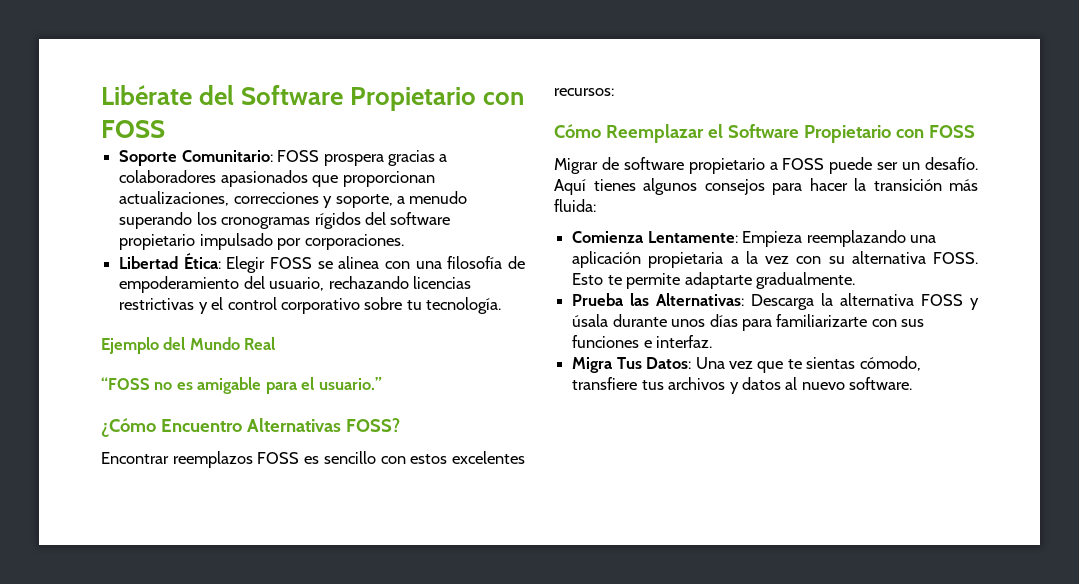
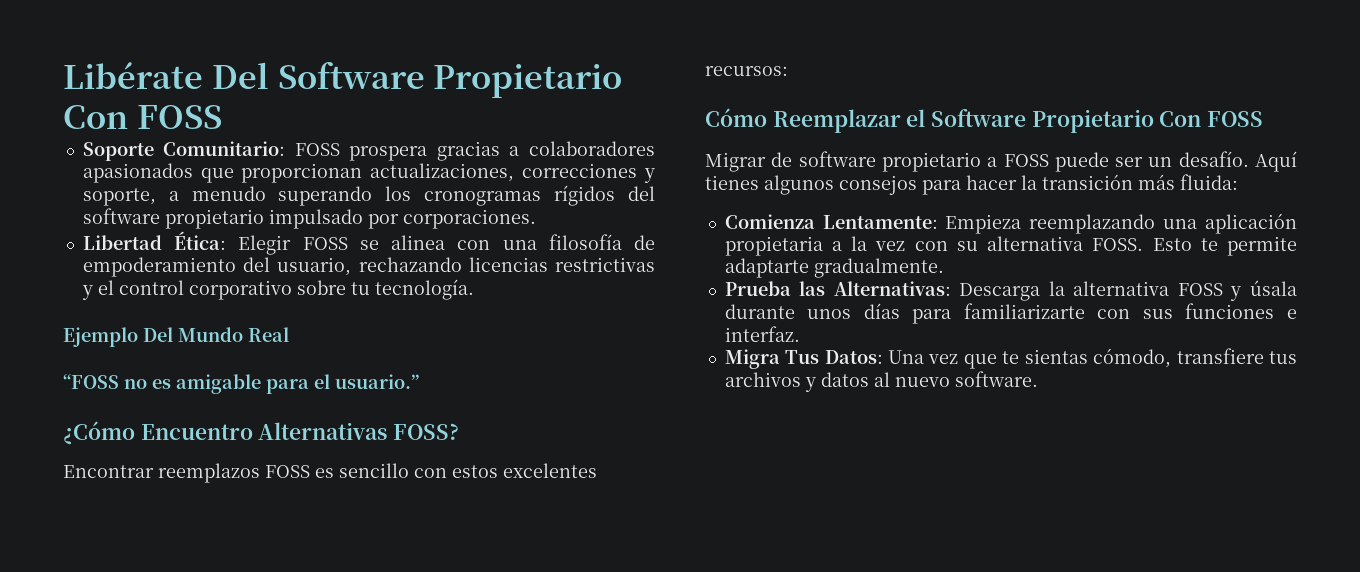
[199,85,525,111] del Software Propietario con -> [211,62,623,98] [63,105,128,129] Del Software Propietario Con
[163,337,186,350] del -> [143,327,173,342] Del
[895,129,924,138] con -> [1159,111,1202,127] Con

